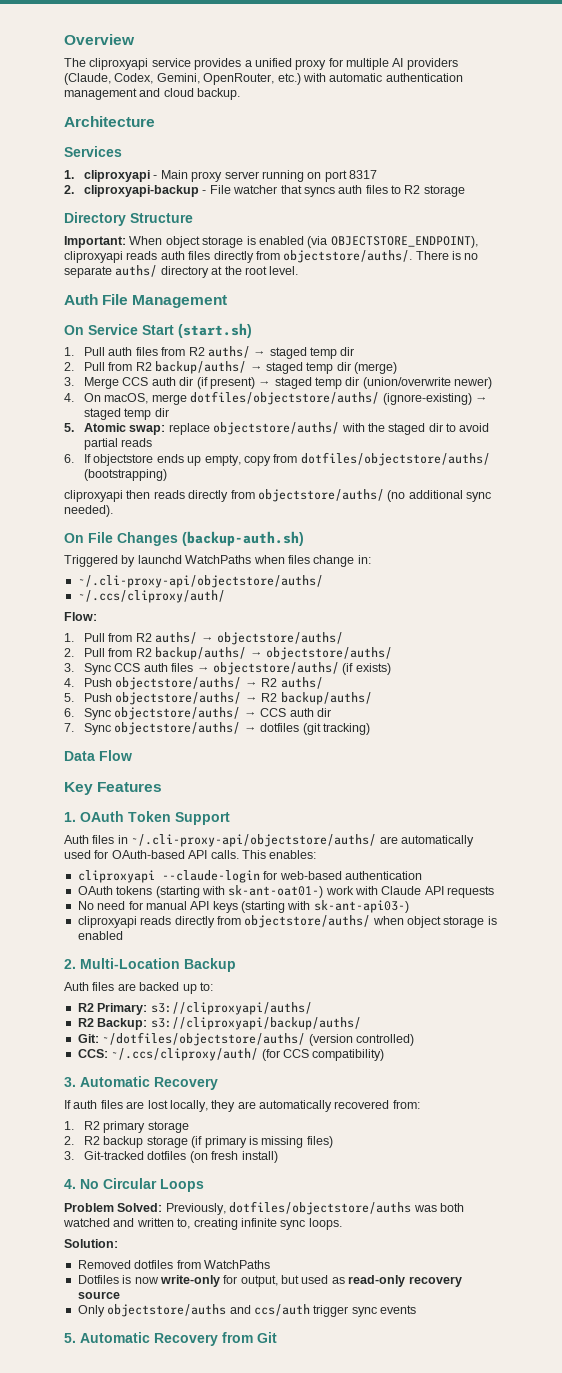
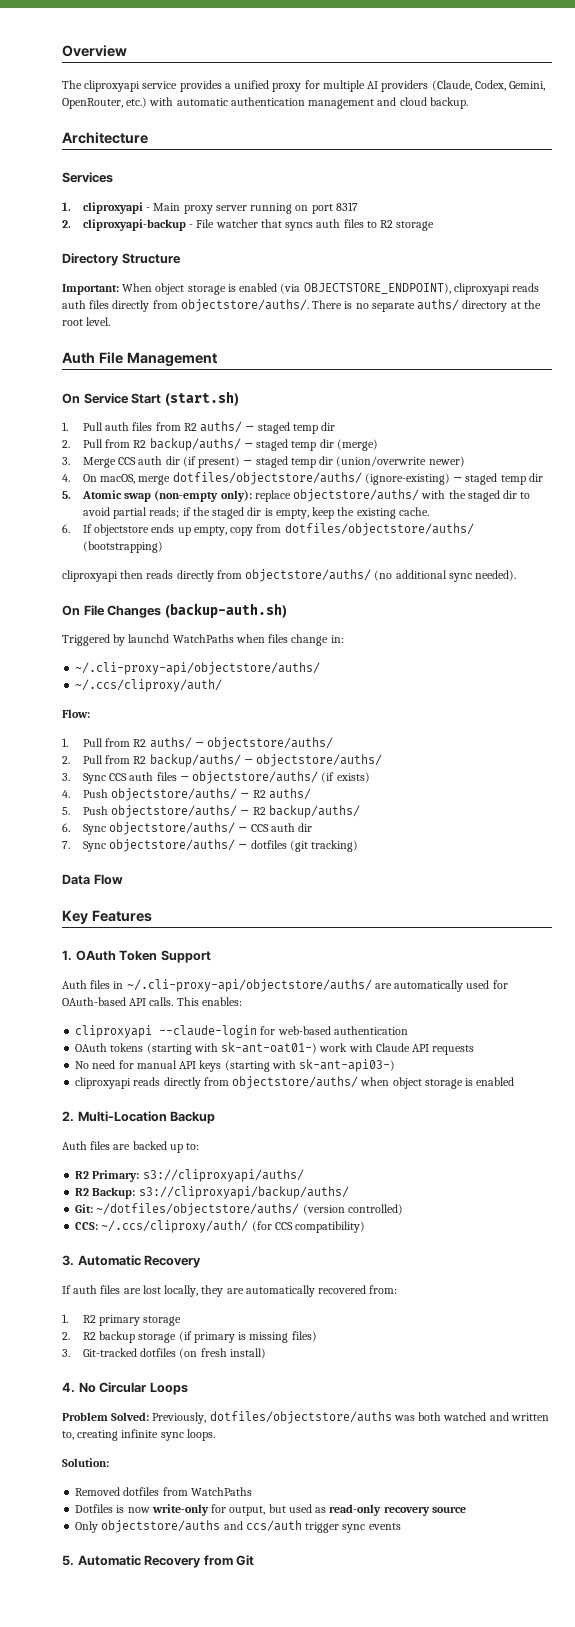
[129,425,166,435] swap: -> [124,490,252,502] swap (non-empty only):
[121,438,153,447] reads -> [149,507,429,519] reads; if the staged dir is empty, keep the existing cache.

